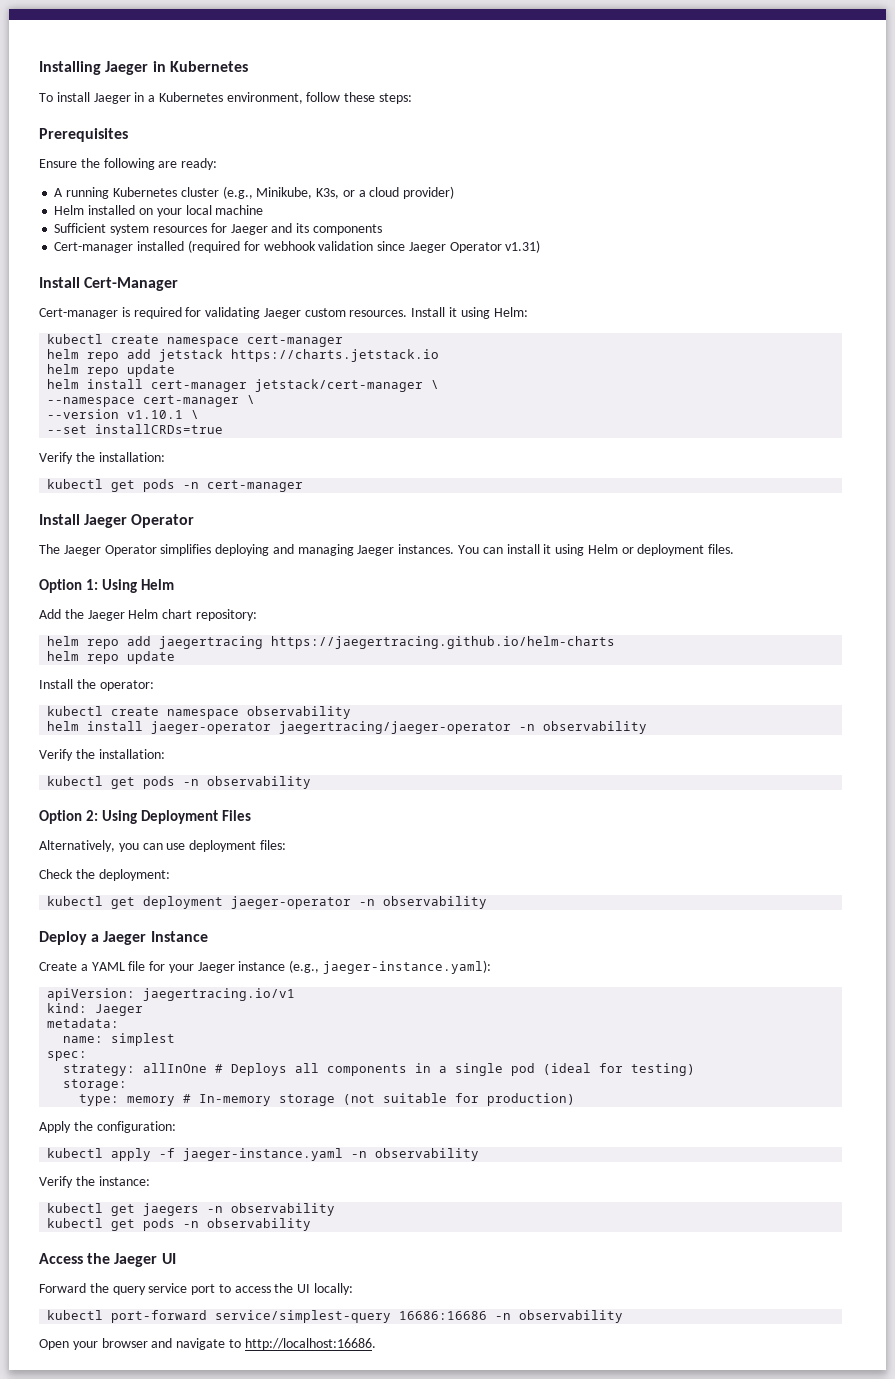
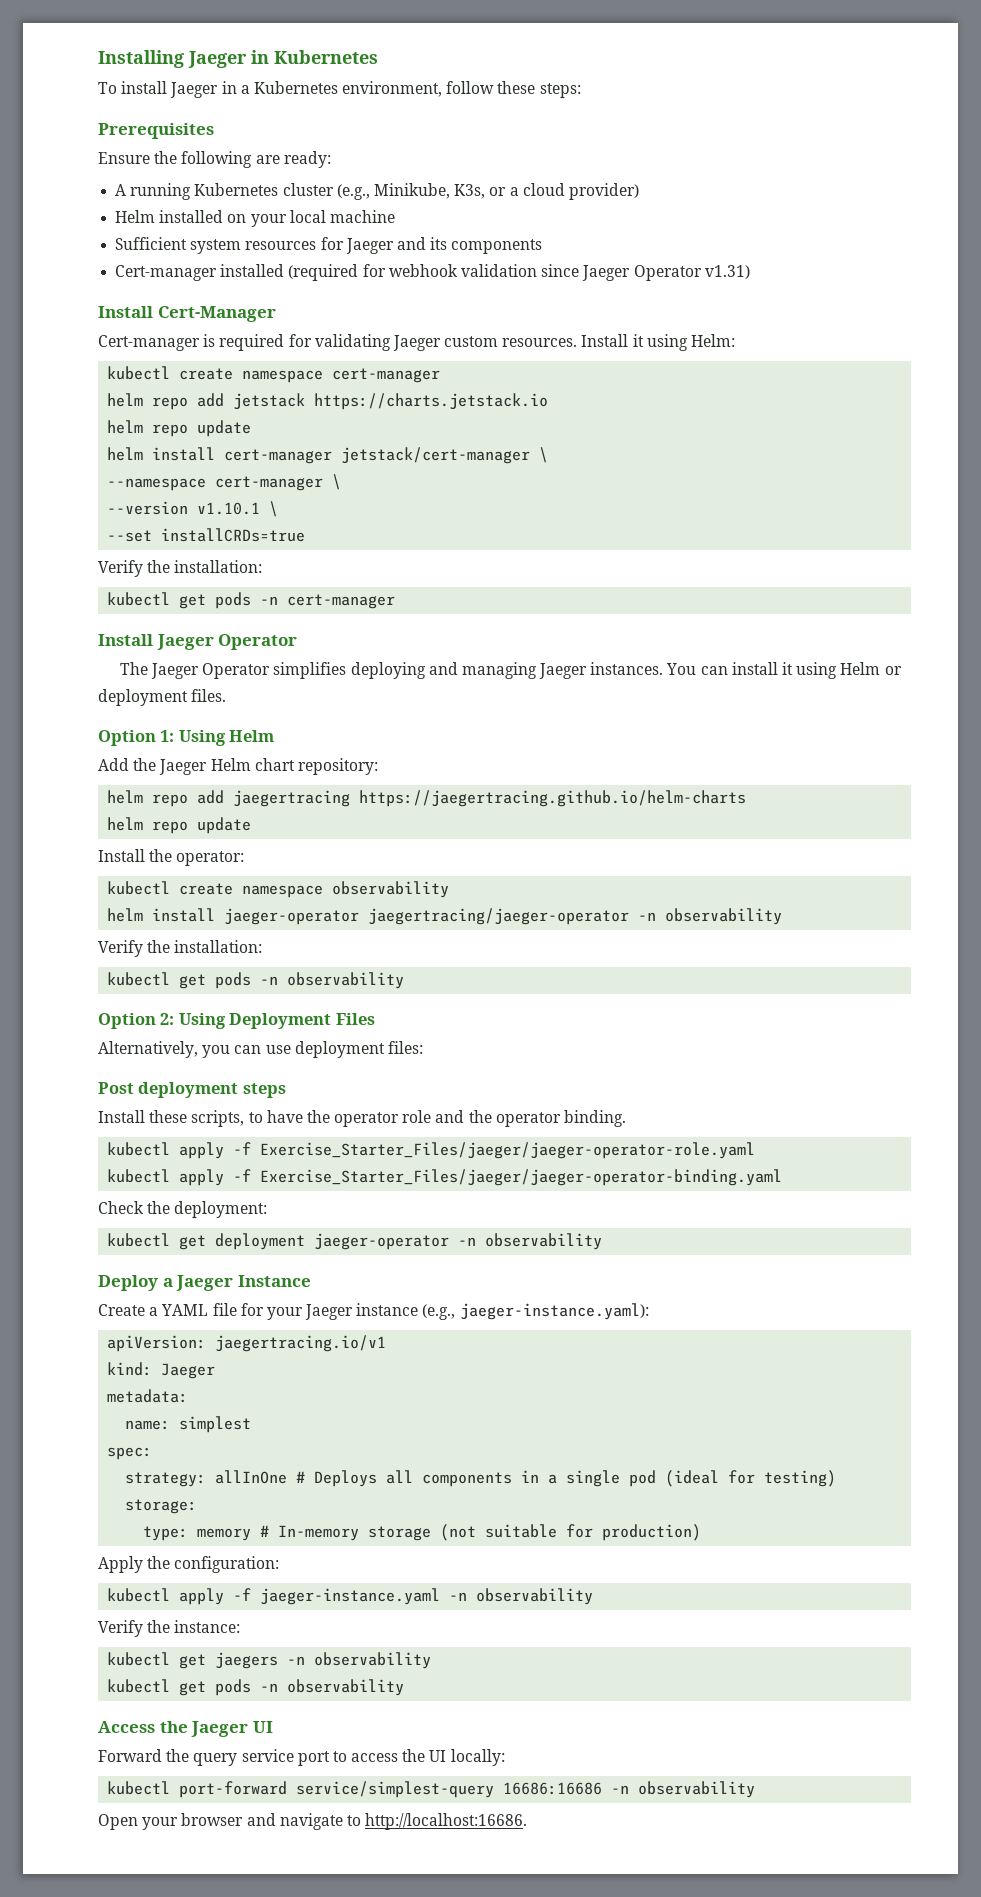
(286, 845) none -> [98,1082,286,1098] [98,1110,627,1127] [107,1142,756,1159] [107,1169,783,1186] // Post deployment steps // Install these scripts, to have the operator role and the operator binding. // kubectl apply -f Exercise_Starter_Files/jaeger/jaeger-operator-role.yaml // kubectl apply -f Exercise_Starter_Files/jaeger/jaeger-operator-binding.yaml

